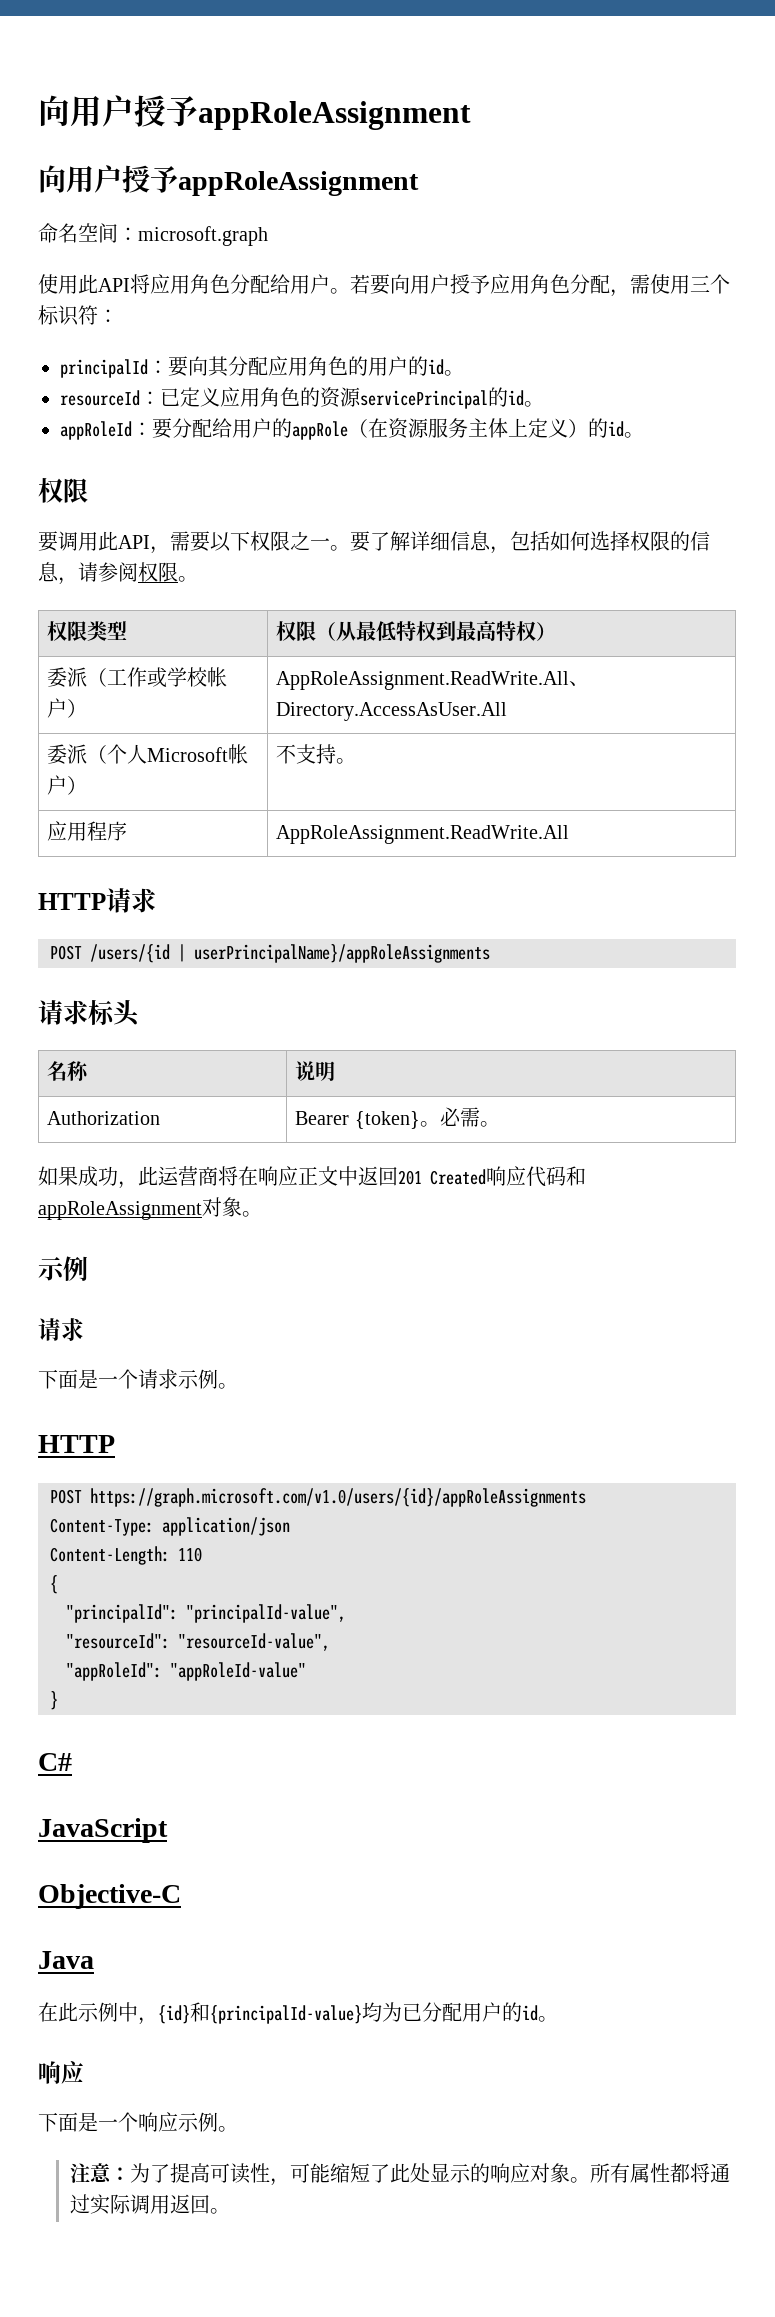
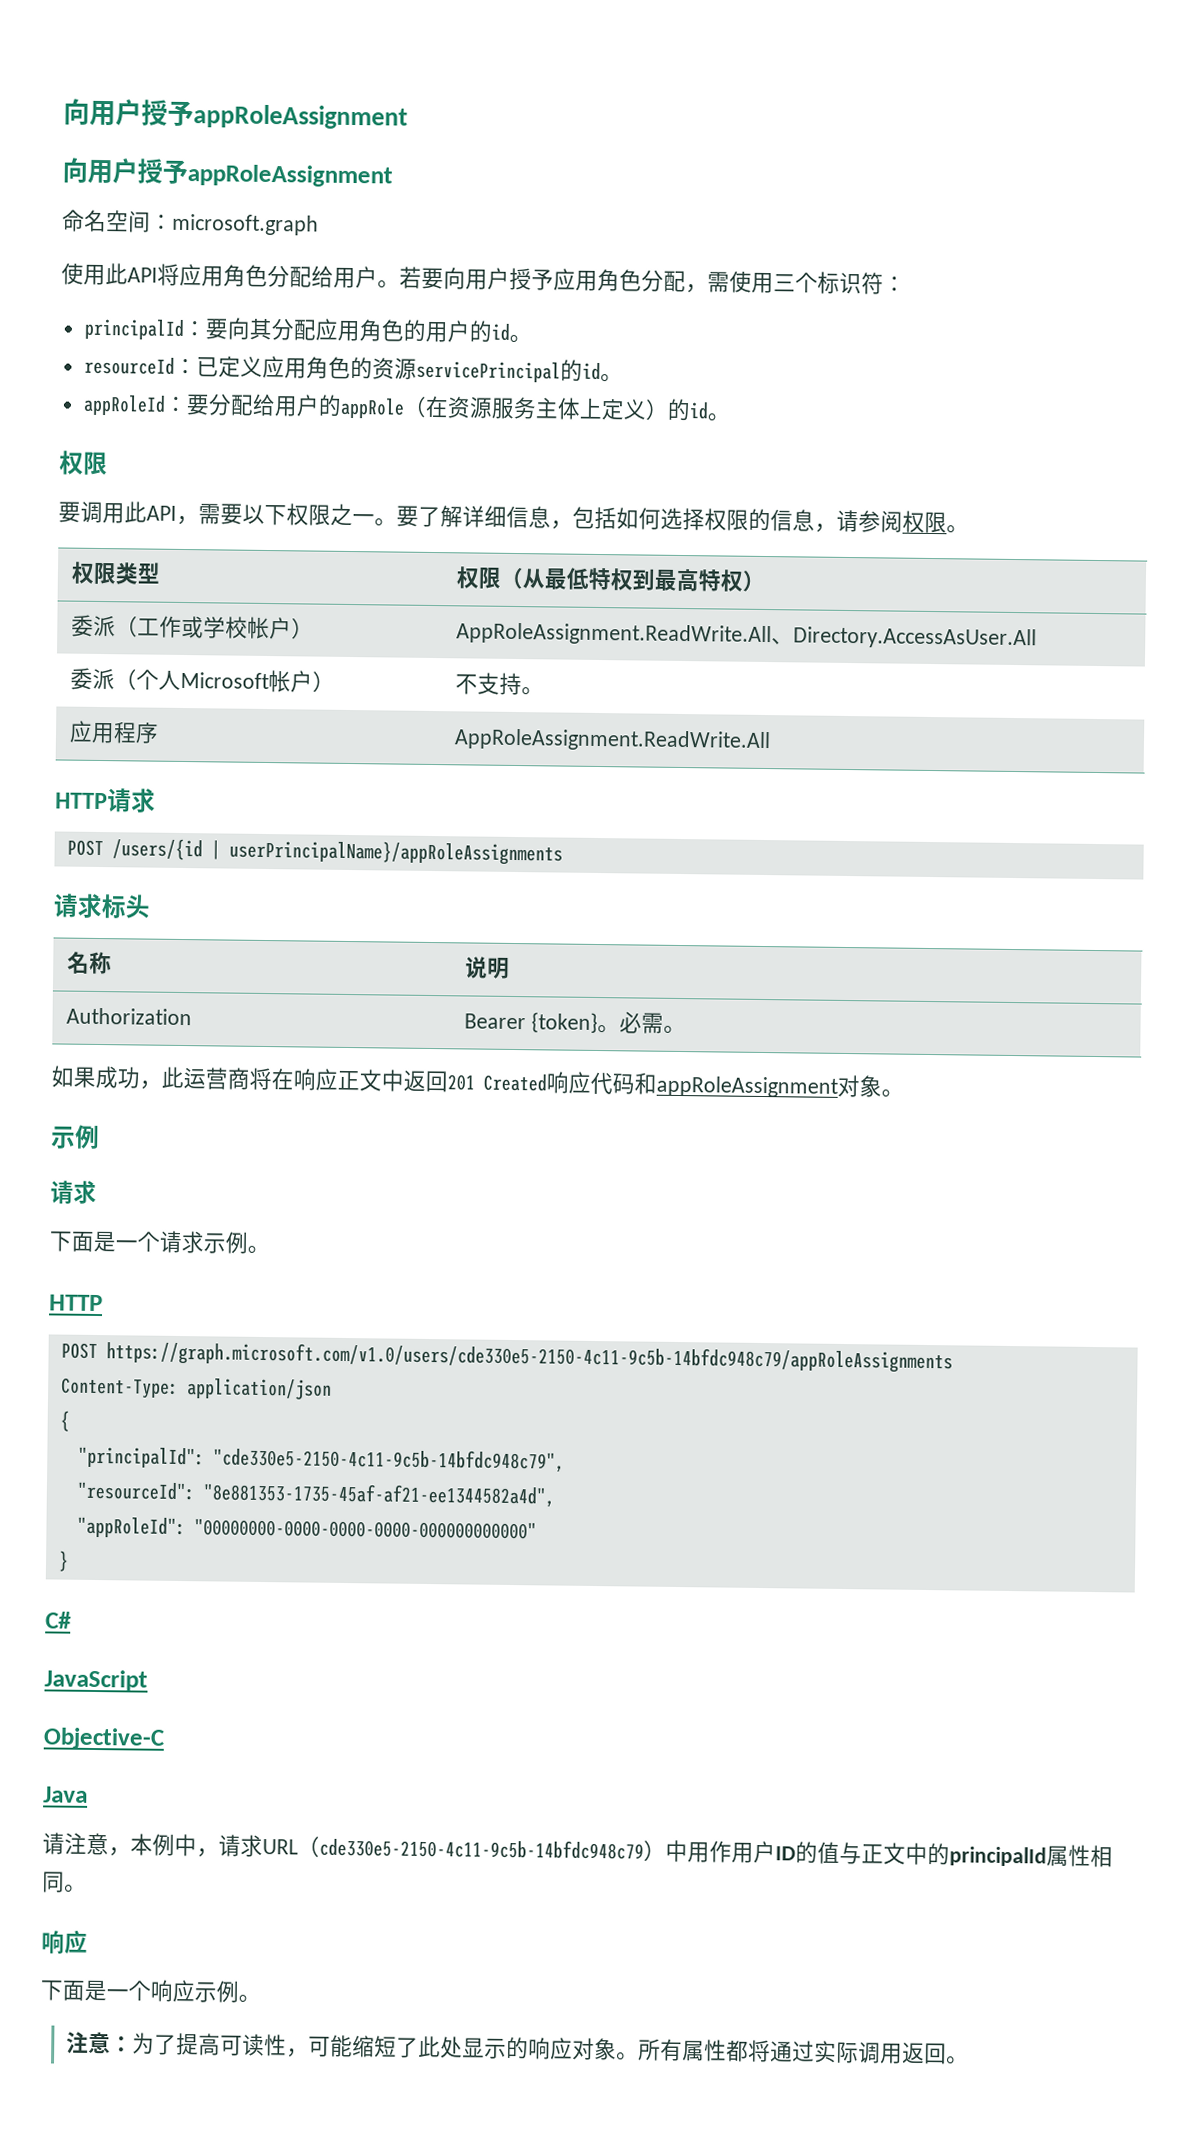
[90,1488,586,1507] https://graph.microsoft.com/v1.0/users/{id}/appRoleAssignments -> [105,1341,953,1374] https://graph.microsoft.com/v1.0/users/cde330e5-2150-4c11-9c5b-14bfdc948c79/appRoleAssignments
[50,1546,202,1565] // Content-Length: 110 -> (332, 1389) none
[186,1604,346,1623] "principalId-value", -> [212,1447,565,1473] "cde330e5-2150-4c11-9c5b-14bfdc948c79",
[178,1633,330,1651] "resourceId-value", -> [202,1482,555,1508] "8e881353-1735-45af-af21-ee1344582a4d",
[170,1662,306,1681] "appRoleId-value" -> [193,1518,537,1540] "00000000-0000-0000-0000-000000000000"
[38,2002,538,2025] 在此示例中，{id}和{principalId-value}均为已分配用户的id -> [42,1832,1113,1868] [42,1871,65,1893] 请注意，本例中，请求URL（cde330e5-2150-4c11-9c5b-14bfdc948c79）中用作用户ID的值与正文中的principalId属性相同

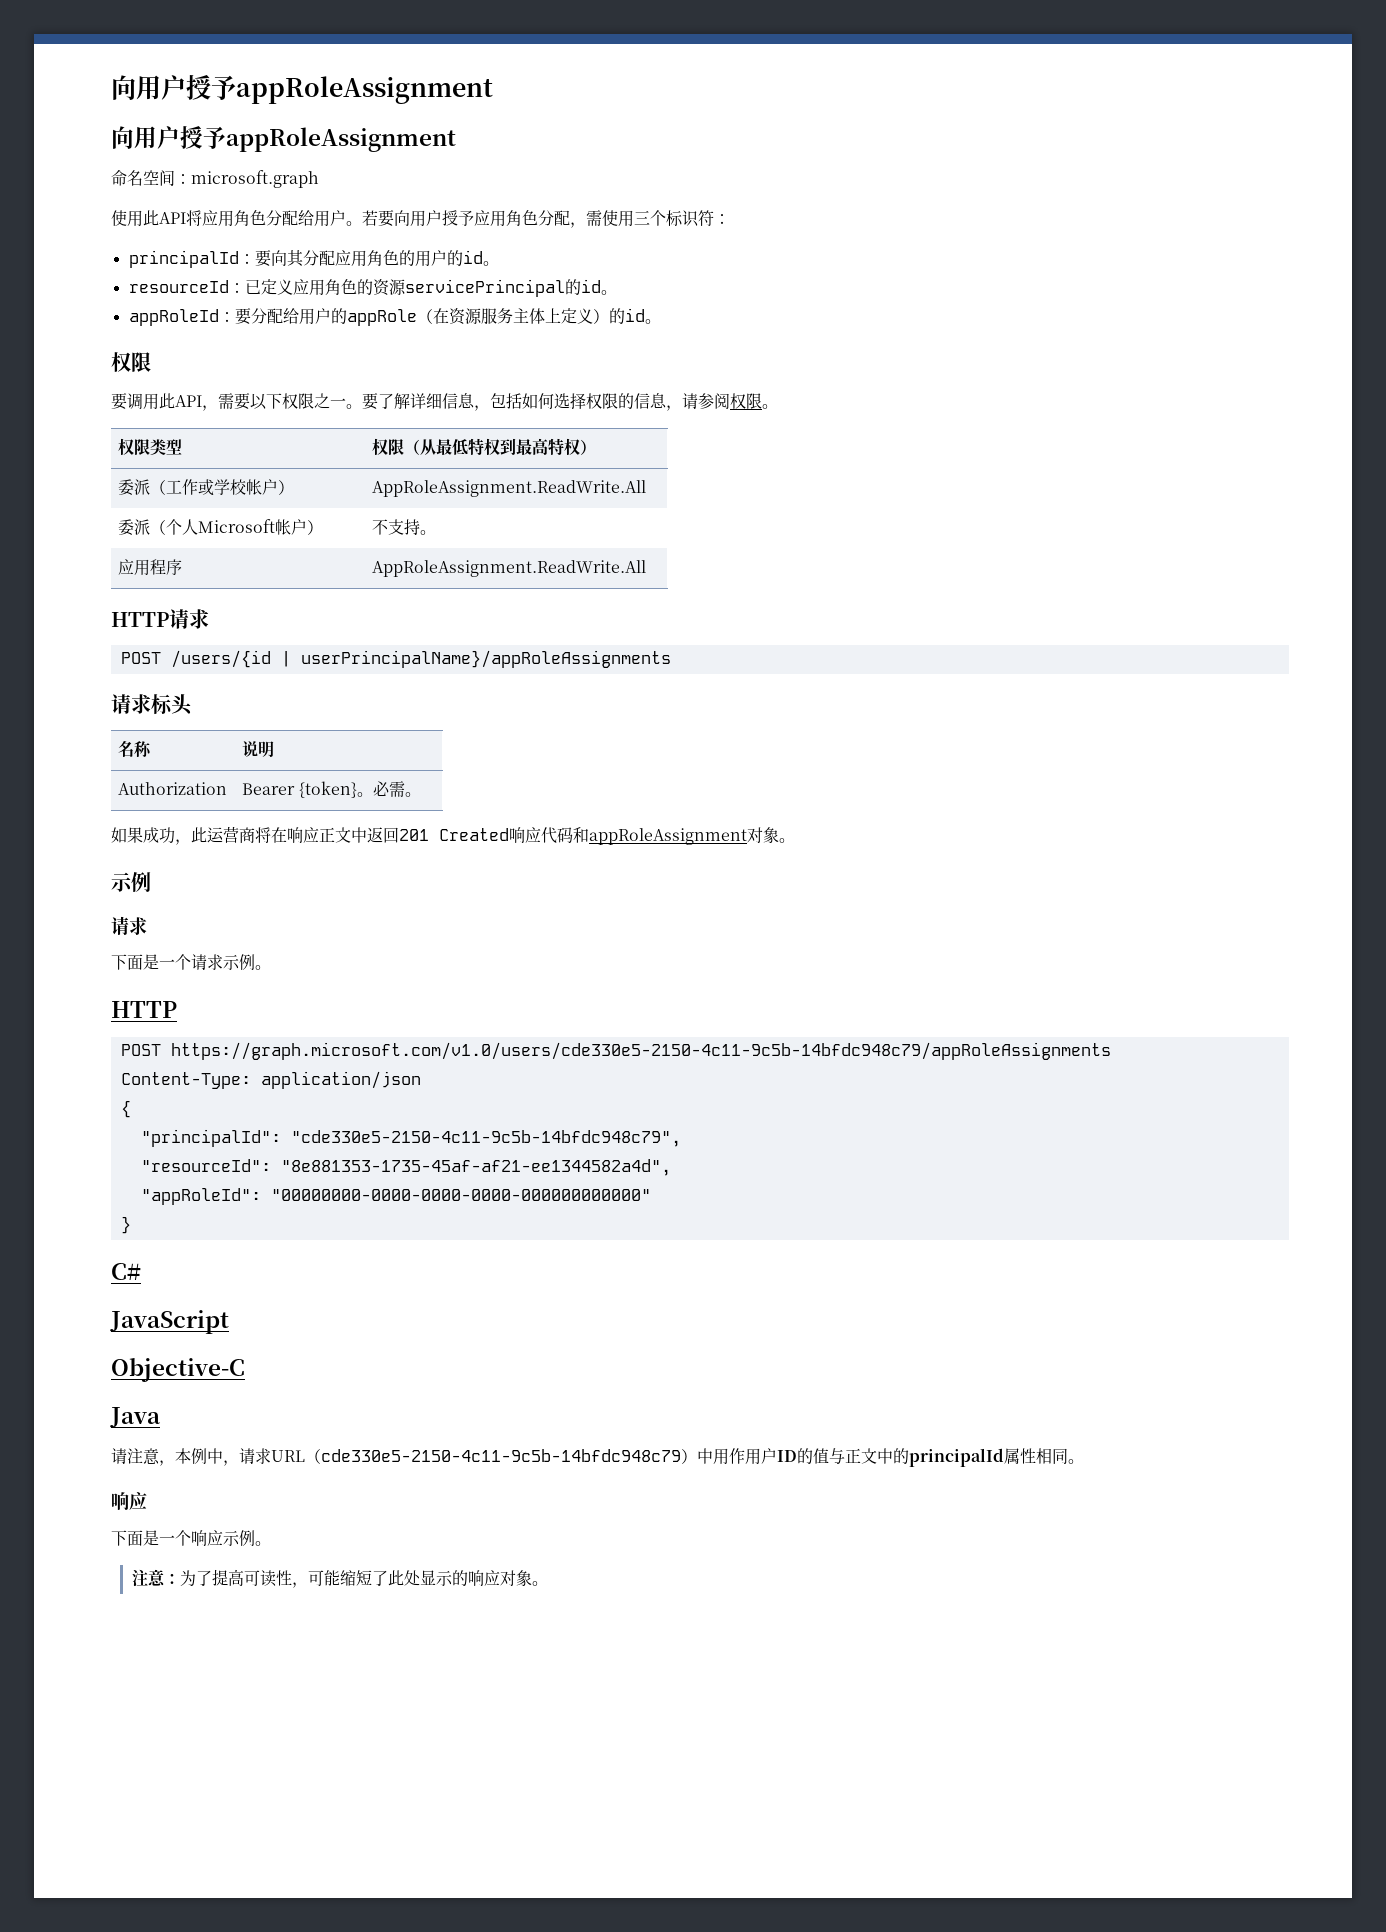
[771,626,1038,650] 、Directory.AccessAsUser.All -> (647, 488) none
[637,2038,969,2065] 所有属性都将通过实际调用返回。 -> (548, 1583) none

